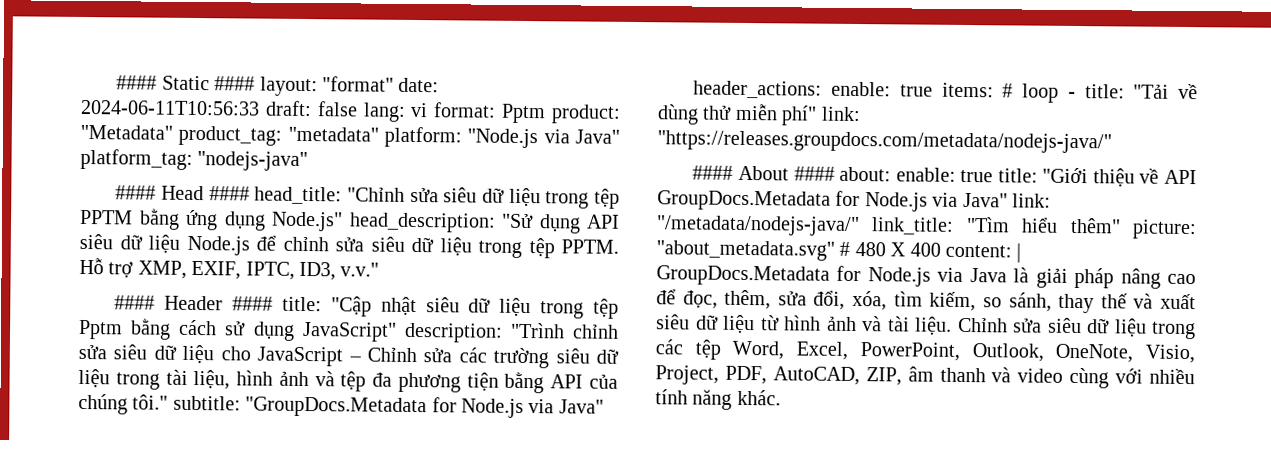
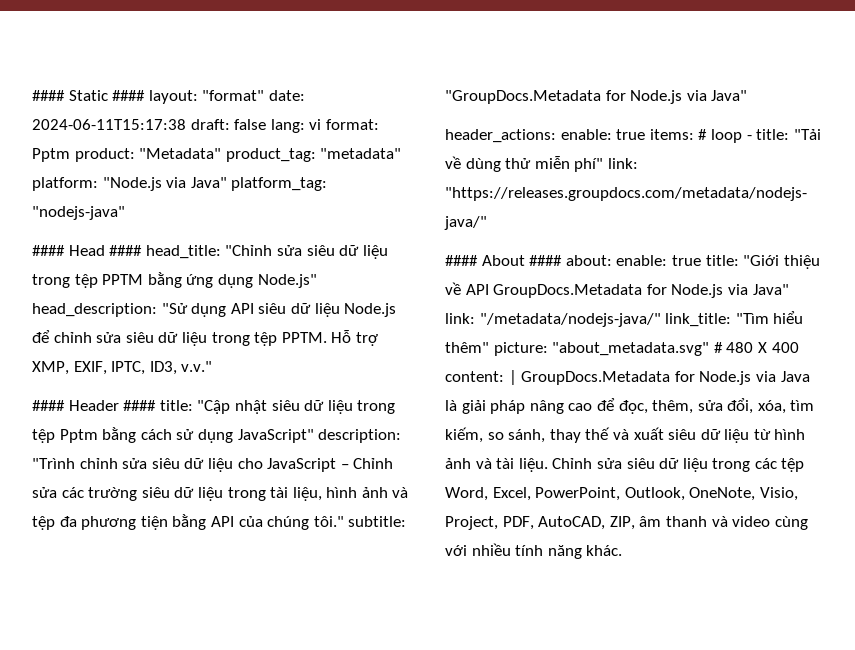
[80,99,260,116] 2024-06-11T10:56:33 -> [32,119,186,130] 2024-06-11T15:17:38

